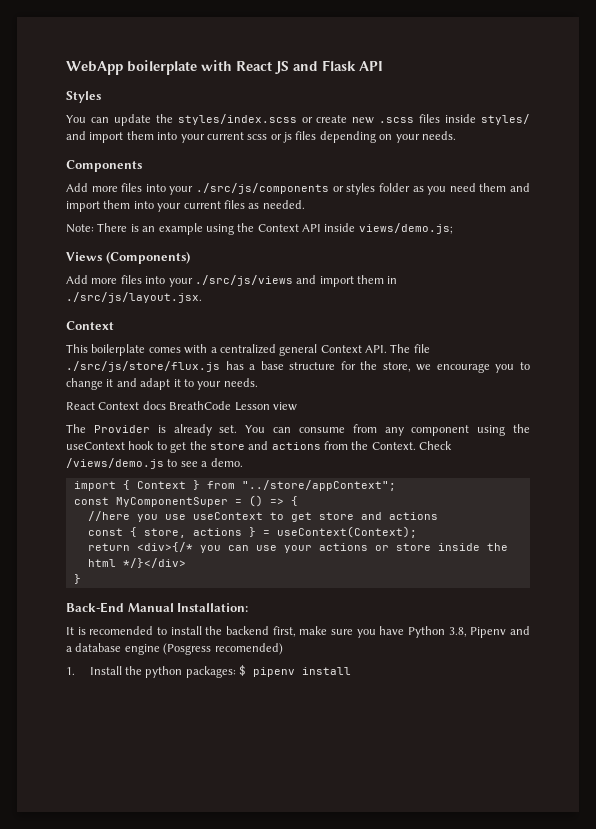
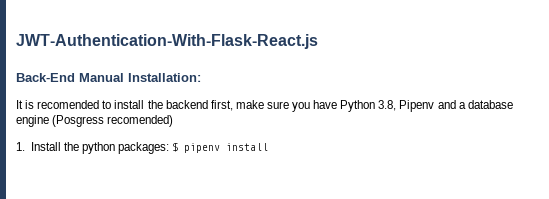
[66,60,383,75] [66,91,101,103] [66,114,531,126] [66,131,456,143] [66,160,142,172] [66,183,531,195] [66,200,305,212] [66,223,453,235] [66,251,190,264] [66,275,398,287] [66,292,202,303] [66,321,114,330] [66,344,430,356] [66,361,530,373] [66,378,258,390] [66,401,297,411] [66,424,530,436] [66,441,453,453] [66,458,243,469] [73,480,396,491] [73,495,298,507] [87,511,438,522] [87,526,417,538] [87,542,508,553] [87,558,186,568] [73,574,81,584] WebApp boilerplate with React JS and Flask API // Styles // You can update the styles/index.scss or create new .scss files inside styles/ and import them into your current scss or js files depending on your needs. // Components // Add more files into your ./src/js/components or styles folder as you need them and import them into your current files as needed. // Note: There is an example using the Context API inside views/demo.js; // Views (Components) // Add more files into your ./src/js/views and import them in ./src/js/layout.jsx. // Context // This boilerplate comes with a centralized general Context API. The file ./src/js/store/flux.js has a base structure for the store, we encourage you to change it and adapt it to your needs. // React Context docs BreathCode Lesson view // The Provider is already set. You can consume from any component using the useContext hook to get the store and actions from the Context. Check /views/demo.js to see a demo. // import { Context } from "../store/appContext"; // const MyComponentSuper = () => { // //here you use useContext to get store and actions // const { store, actions } = useContext(Context); // return <div>{/* you can use your actions or store inside the html */}</div> // } -> [16,34,318,49] JWT-Authentication-With-Flask-React.js

